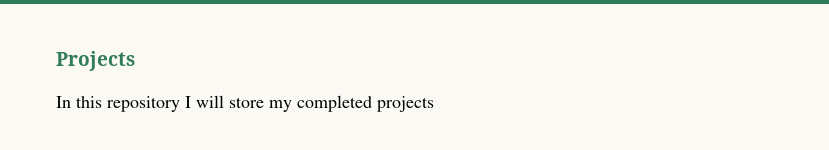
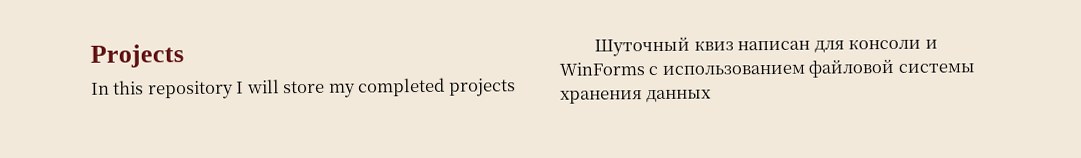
(434, 104) none -> [594,36,938,57] [559,58,975,78] [560,89,713,104] // Шуточный квиз написан для консоли и WinForms с использованием файловой системы хранения данных

